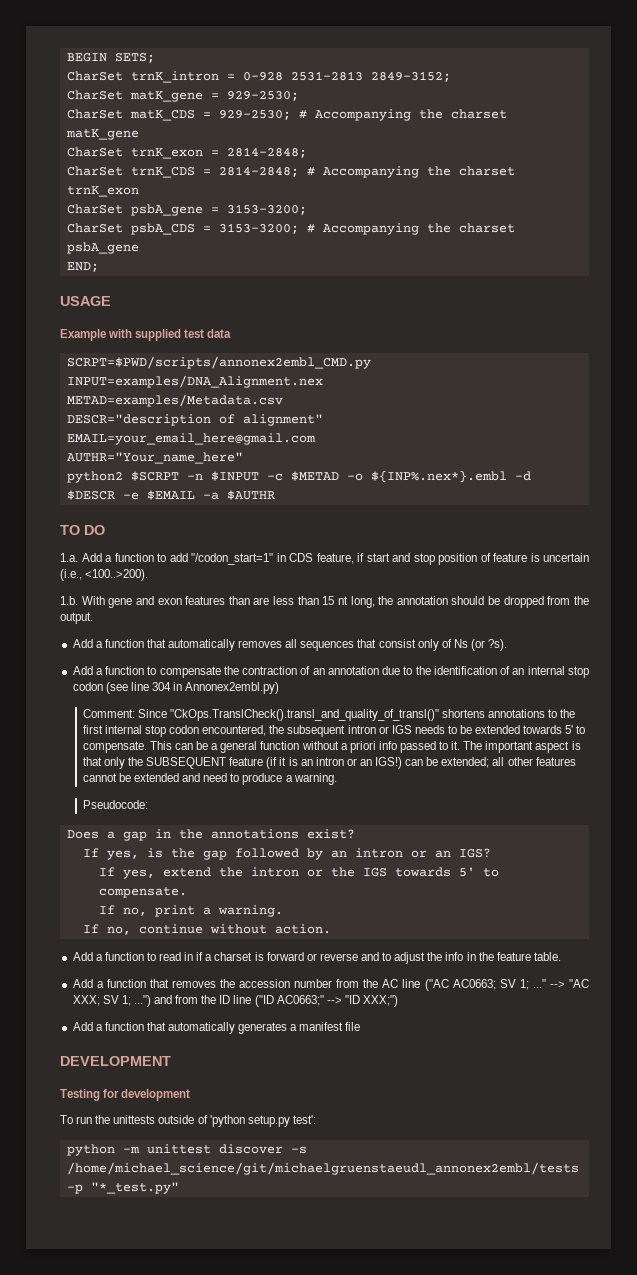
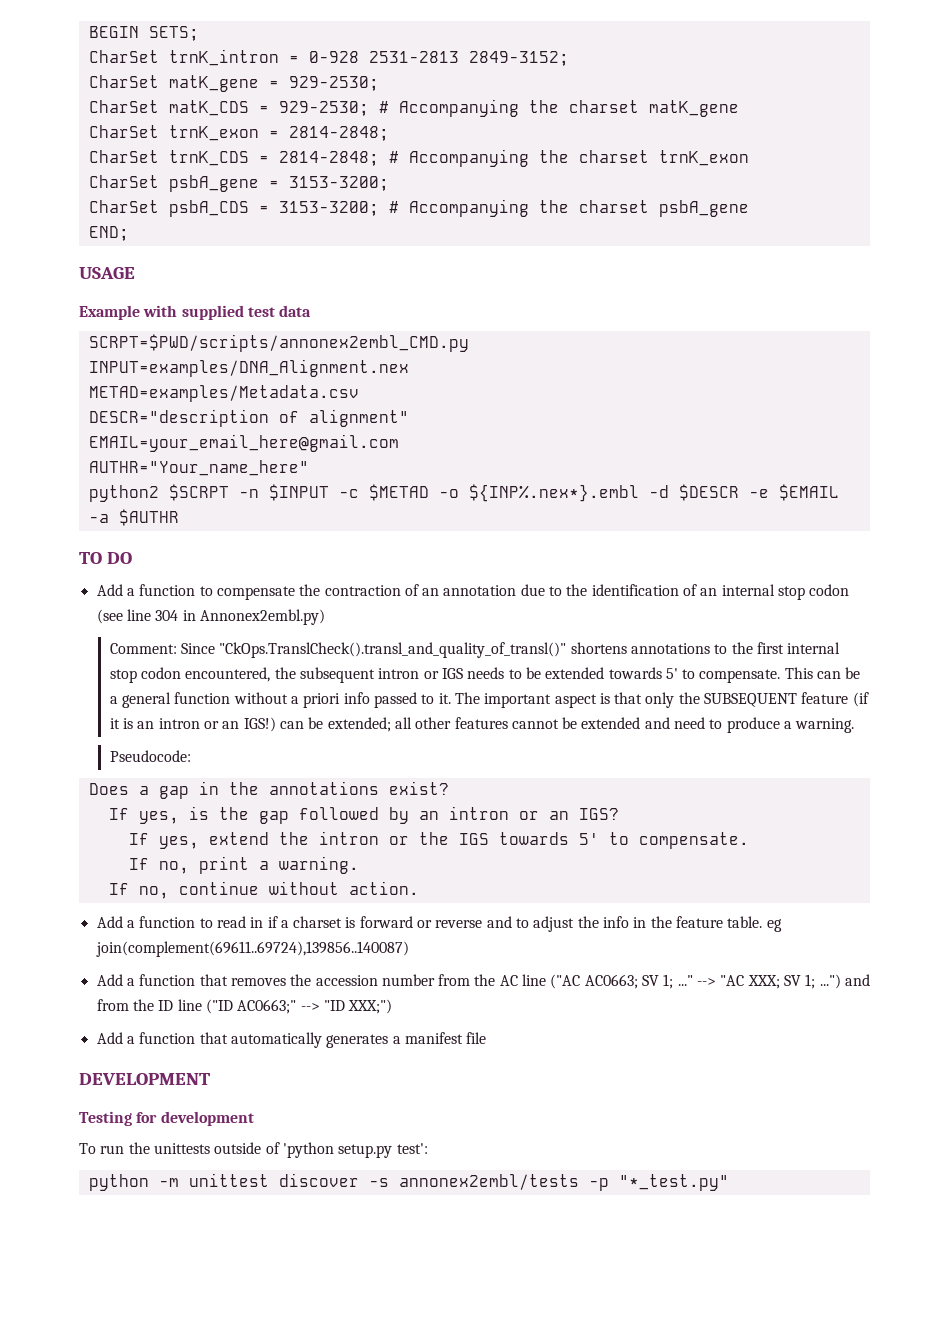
[60,553,589,565] [60,569,149,581] [60,596,590,608] [60,612,93,624] [72,639,508,651] // 1.a. Add a function to add "/codon_start=1" in CDS feature, if start and stop position of feature is uncertain (i.e., <100..>200). // 1.b. With gene and exon features than are less than 15 nt long, the annotation should be dropped from the output. // Add a function that automatically removes all sequences that consist only of Ns (or ?s). -> (132, 558) none
(561, 956) none -> [766,919,782,932] [95,941,409,957] eg join(complement(69611..69724),139856..140087)
[66,1162,579,1175] /home/michael_science/git/michaelgruenstaeudl_annonex2embl/tests -> [398,1174,579,1190] annonex2embl/tests

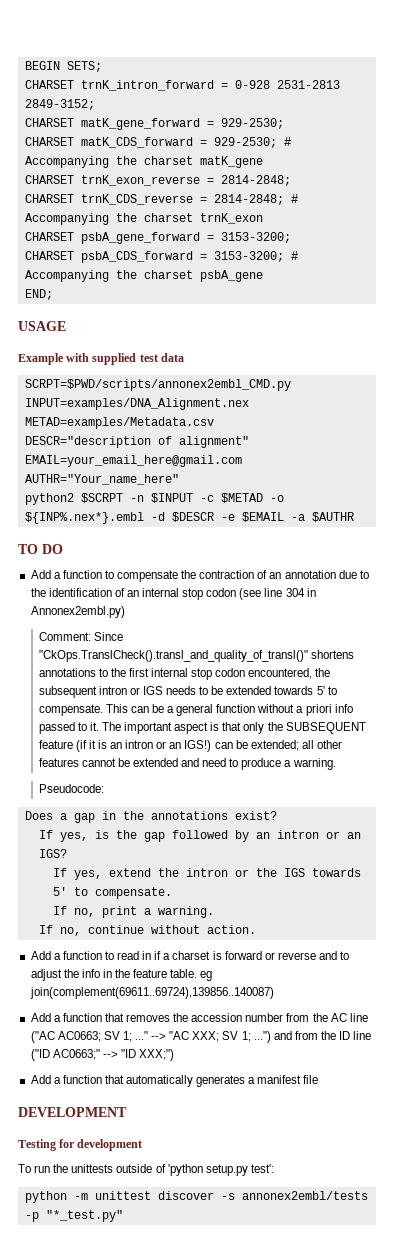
[88,49,279,66] CharSet trnK_intron -> [24,80,214,91] CHARSET trnK_intron_forward
[88,75,259,92] CharSet matK_gene -> [24,118,200,130] CHARSET matK_gene_forward
[88,100,249,116] CharSet matK_CDS -> [24,137,193,148] CHARSET matK_CDS_forward
[88,125,259,141] CharSet trnK_exon -> [24,175,200,186] CHARSET trnK_exon_reverse
[88,150,249,166] CharSet trnK_CDS -> [24,194,193,205] CHARSET trnK_CDS_reverse
[88,175,259,192] CharSet psbA_gene -> [24,232,200,244] CHARSET psbA_gene_forward
[88,200,249,217] CharSet psbA_CDS -> [24,251,193,263] CHARSET psbA_CDS_forward

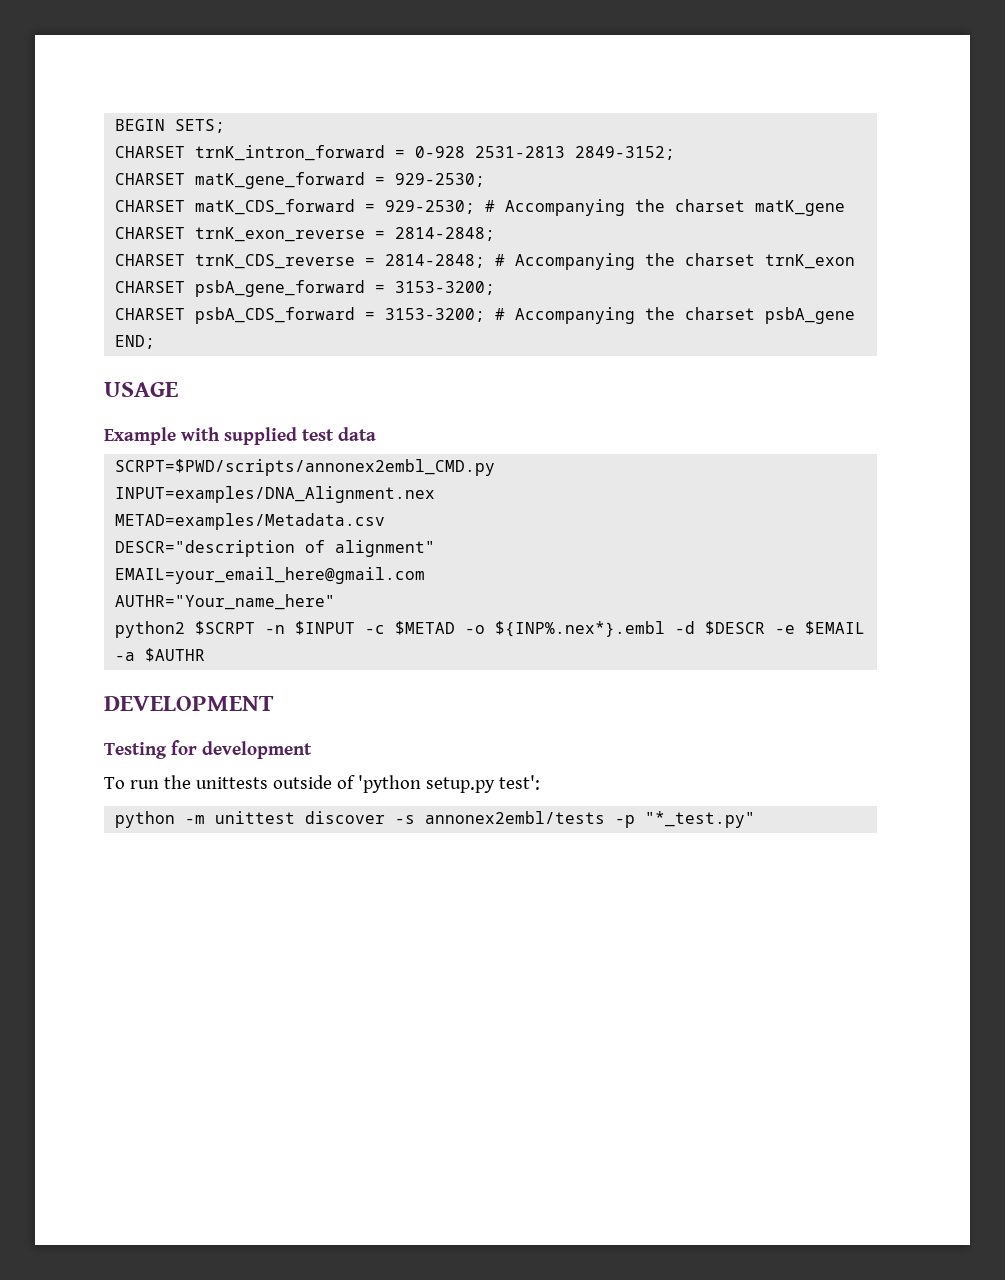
[18,544,63,554] [30,570,369,582] [30,588,316,600] [30,606,125,618] [38,632,123,641] [38,650,354,662] [38,668,331,680] [38,686,337,698] [38,704,353,716] [38,722,366,734] [38,740,342,752] [38,758,336,770] [38,784,104,793] [24,811,277,823] [38,830,361,842] [38,849,67,858] [52,868,361,880] [52,887,172,899] [52,906,214,918] [38,925,256,936] [30,951,350,960] [30,969,213,981] [29,987,274,999] [30,1013,368,1022] [30,1031,372,1043] [30,1049,175,1061] [30,1075,319,1087] // TO DO // Add a function to compensate the contraction of an annotation due to the identification of an internal stop codon (see line 304 in Annonex2embl.py) // Comment: Since "CkOps.TranslCheck().transl_and_quality_of_transl()" shortens annotations to the first internal stop codon encountered, the subsequent intron or IGS needs to be extended towards 5' to compensate. This can be a general function without a priori info passed to it. The important aspect is that only the SUBSEQUENT feature (if it is an intron or an IGS!) can be extended; all other features cannot be extended and need to produce a warning. // Pseudocode: // Does a gap in the annotations exist? // If yes, is the gap followed by an intron or an IGS? // If yes, extend the intron or the IGS towards 5' to compensate. // If no, print a warning. // If no, continue without action. // Add a function to read in if a charset is forward or reverse and to adjust the info in the feature table. eg join(complement(69611..69724),139856..140087) // Add a function that removes the accession number from the AC line ("AC AC0663; SV 1; ..." --> "AC XXX; SV 1; ...") and from the ID line ("ID AC0663;" --> "ID XXX;") // Add a function that automatically generates a manifest file -> (206, 655) none

